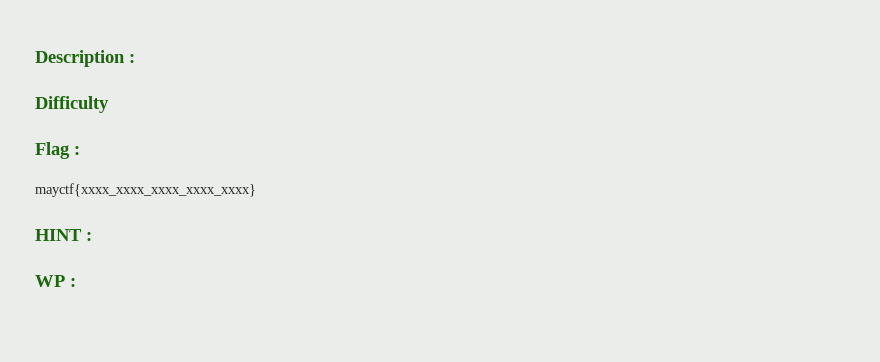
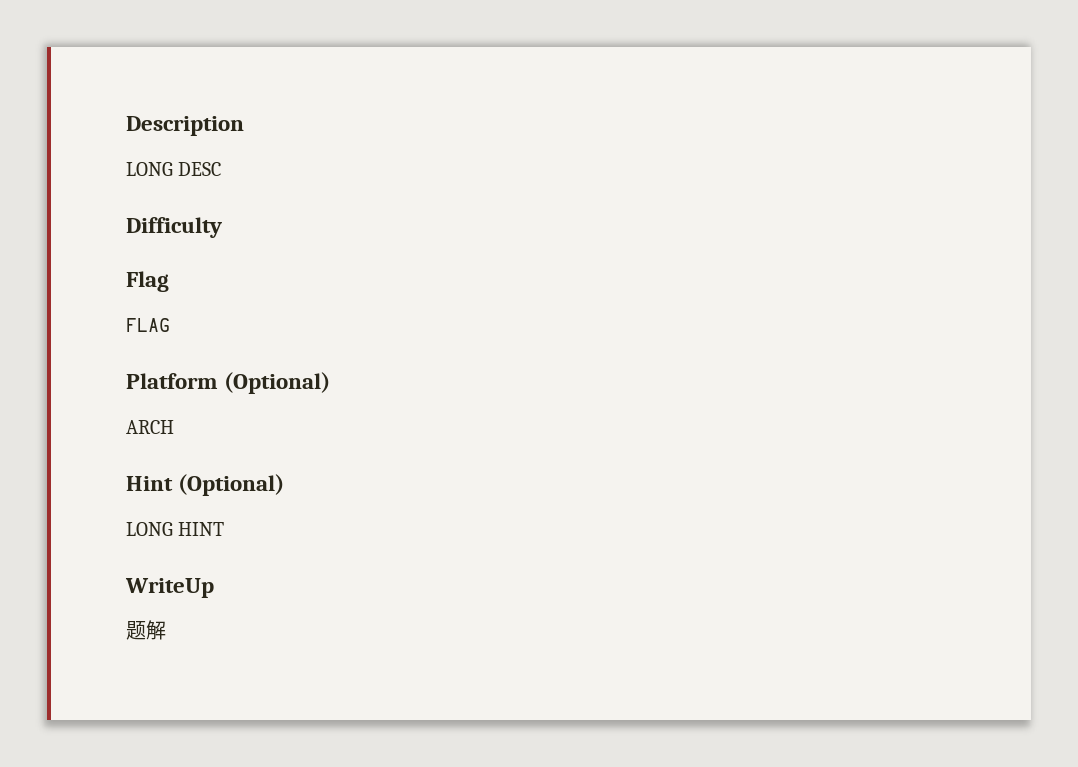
[129,54,135,63] : -> [126,162,222,176] // LONG DESC
[74,146,80,155] [35,183,256,197] [35,229,92,241] [35,275,76,287] : // mayctf{xxxx_xxxx_xxxx_xxxx_xxxx} // HINT : // WP : -> [126,318,170,332] [126,372,331,394] [126,420,174,434] [126,474,285,496] [126,522,225,536] [125,578,214,598] [126,620,166,640] // FLAG // Platform (Optional) // ARCH // Hint (Optional) // LONG HINT // WriteUp // 题解

